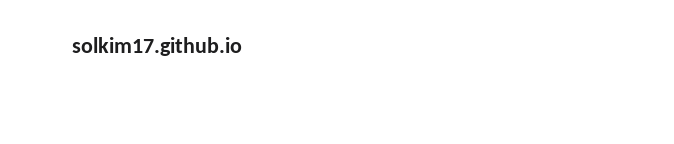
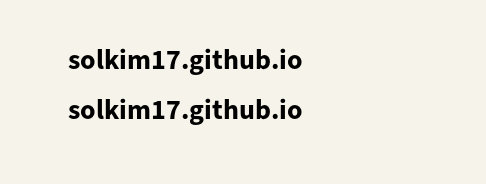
[72,37,242,56] solkim17.github.io -> [68,48,303,75] [68,98,303,125] solkim17.github.io // solkim17.github.io

